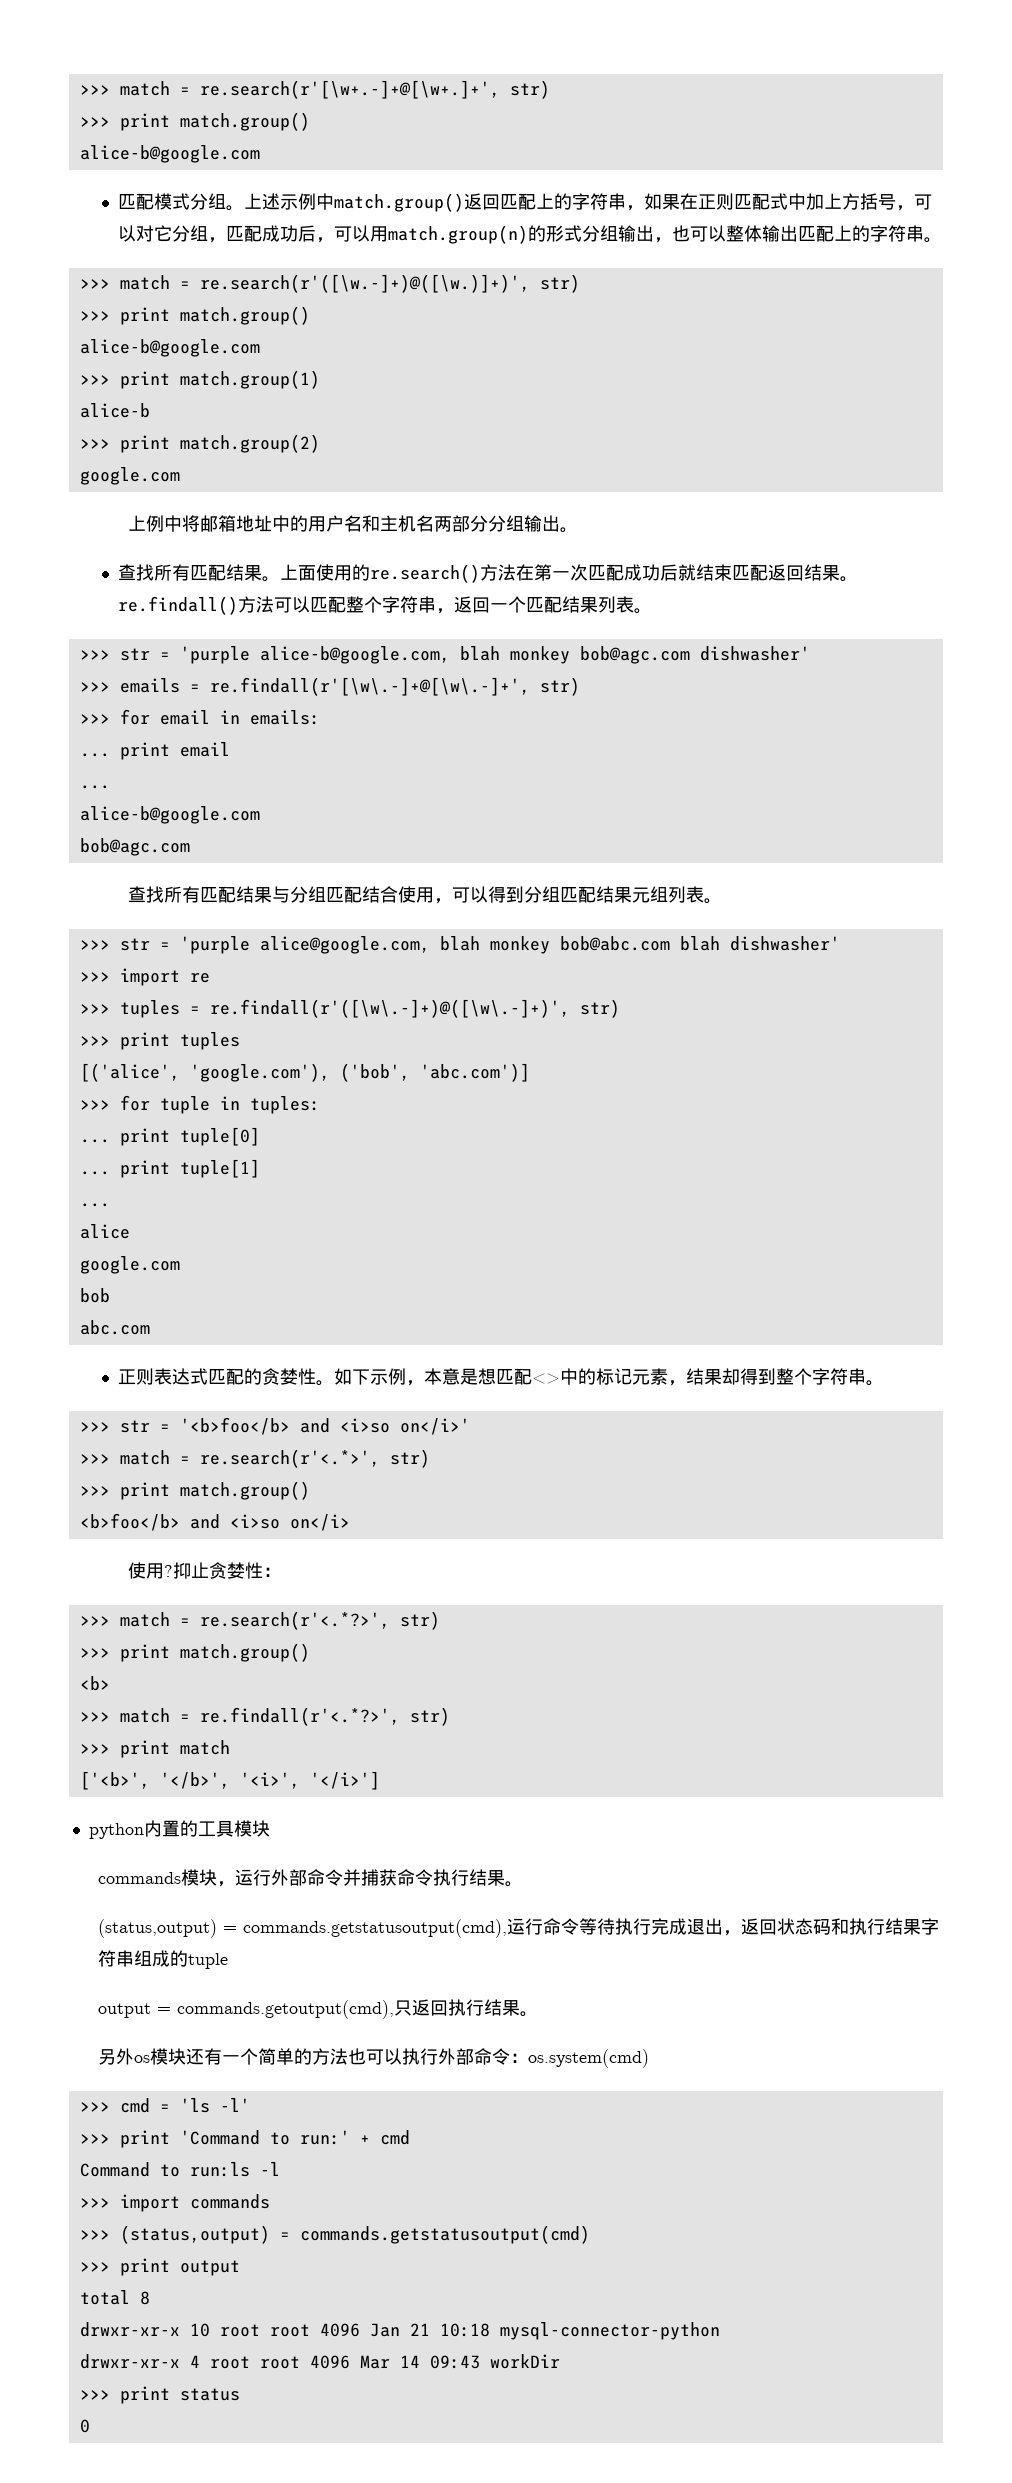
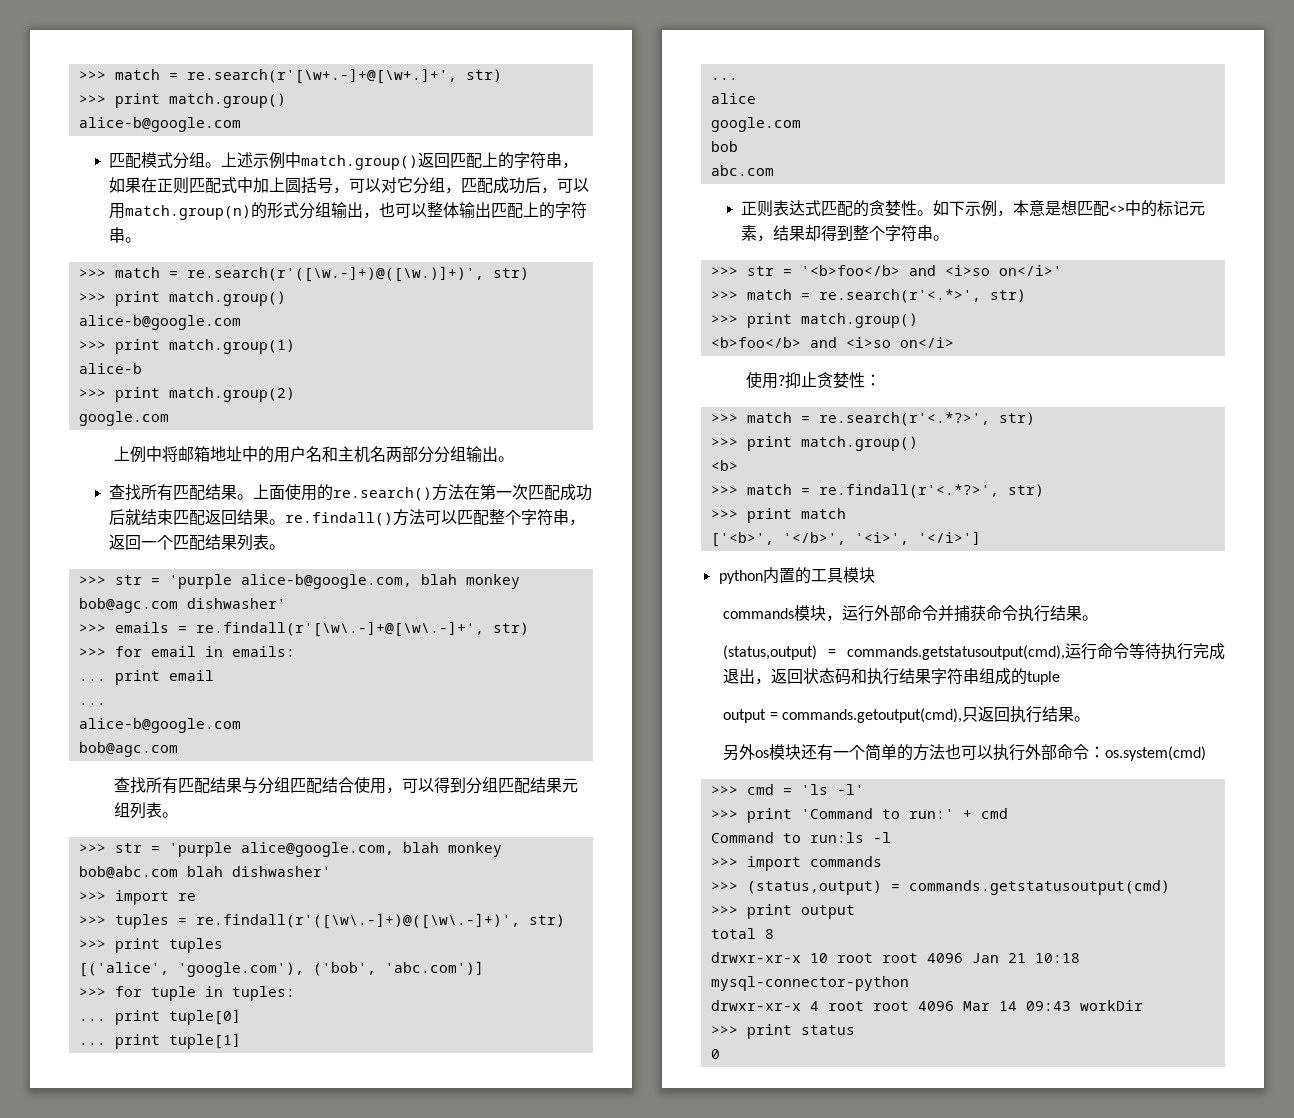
[842,193,861,210] 方 -> [285,178,302,193] 圆

